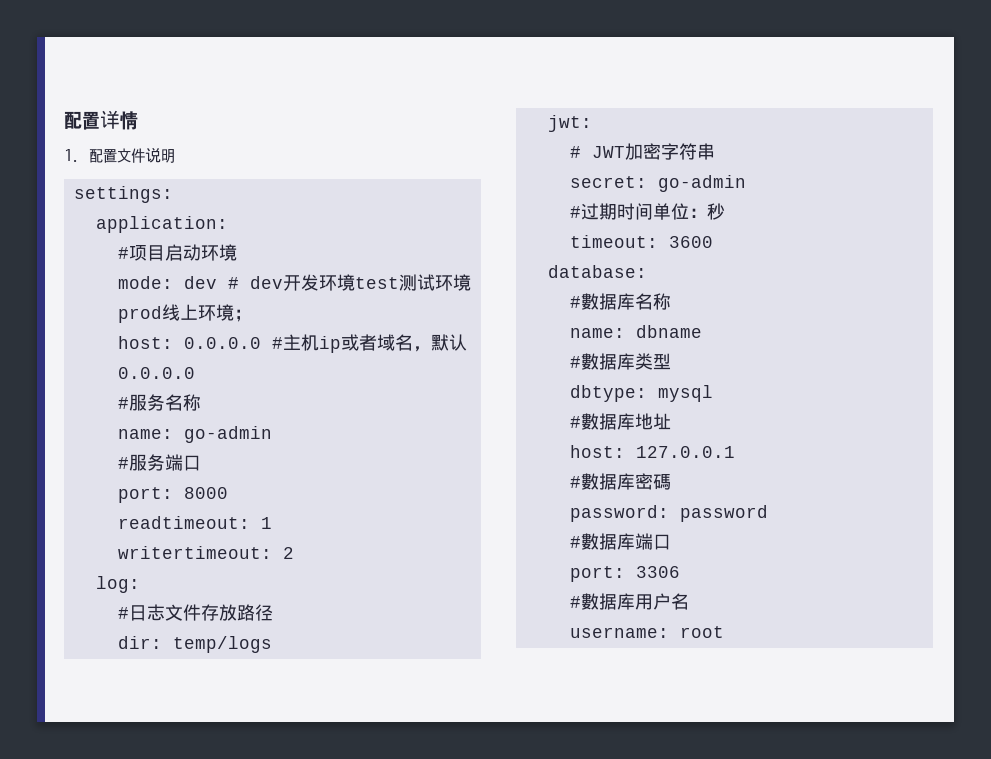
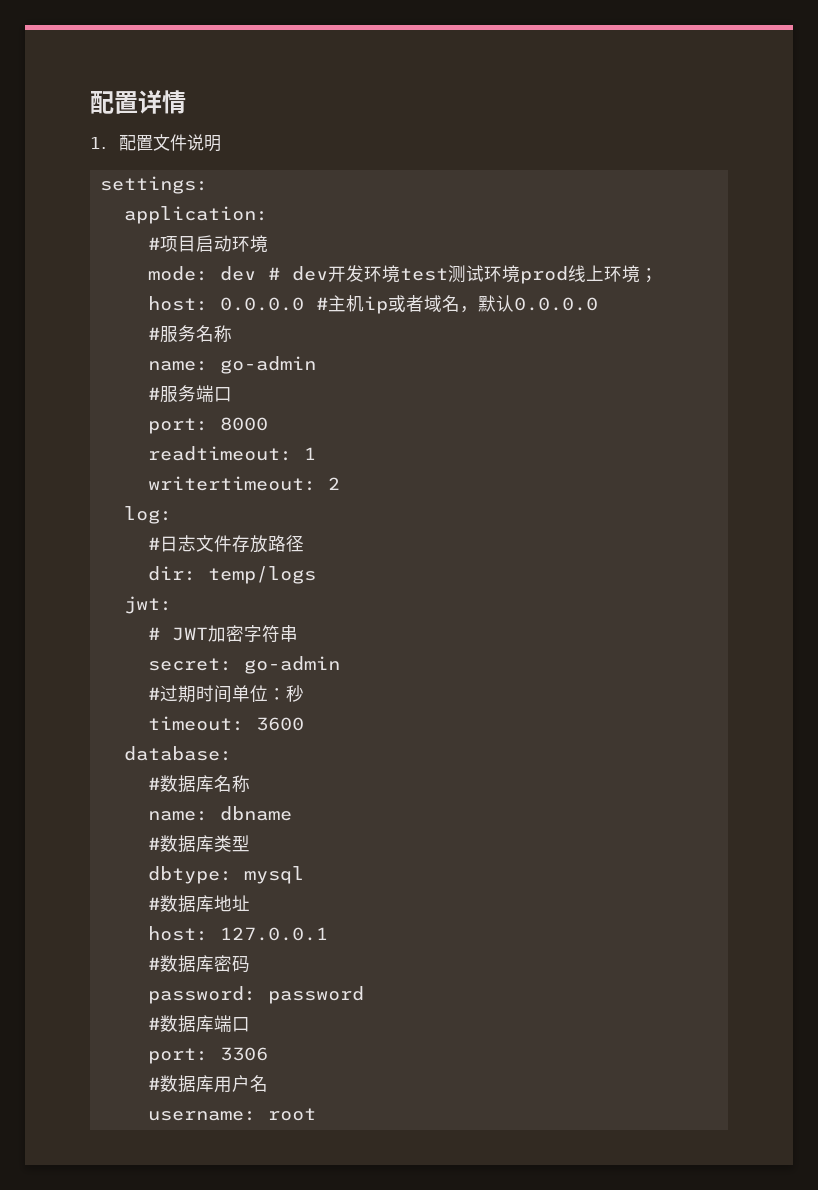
[580,293,599,310] 數 -> [160,775,179,792] 数
[580,353,599,370] 數 -> [160,835,179,852] 数
[580,413,599,430] 數 -> [160,895,179,912] 数
[580,473,671,490] 數据库密碼 -> [160,955,251,973] 数据库密码
[580,533,599,550] 數 -> [160,1015,179,1032] 数
[580,593,599,610] 數 -> [160,1075,179,1092] 数

